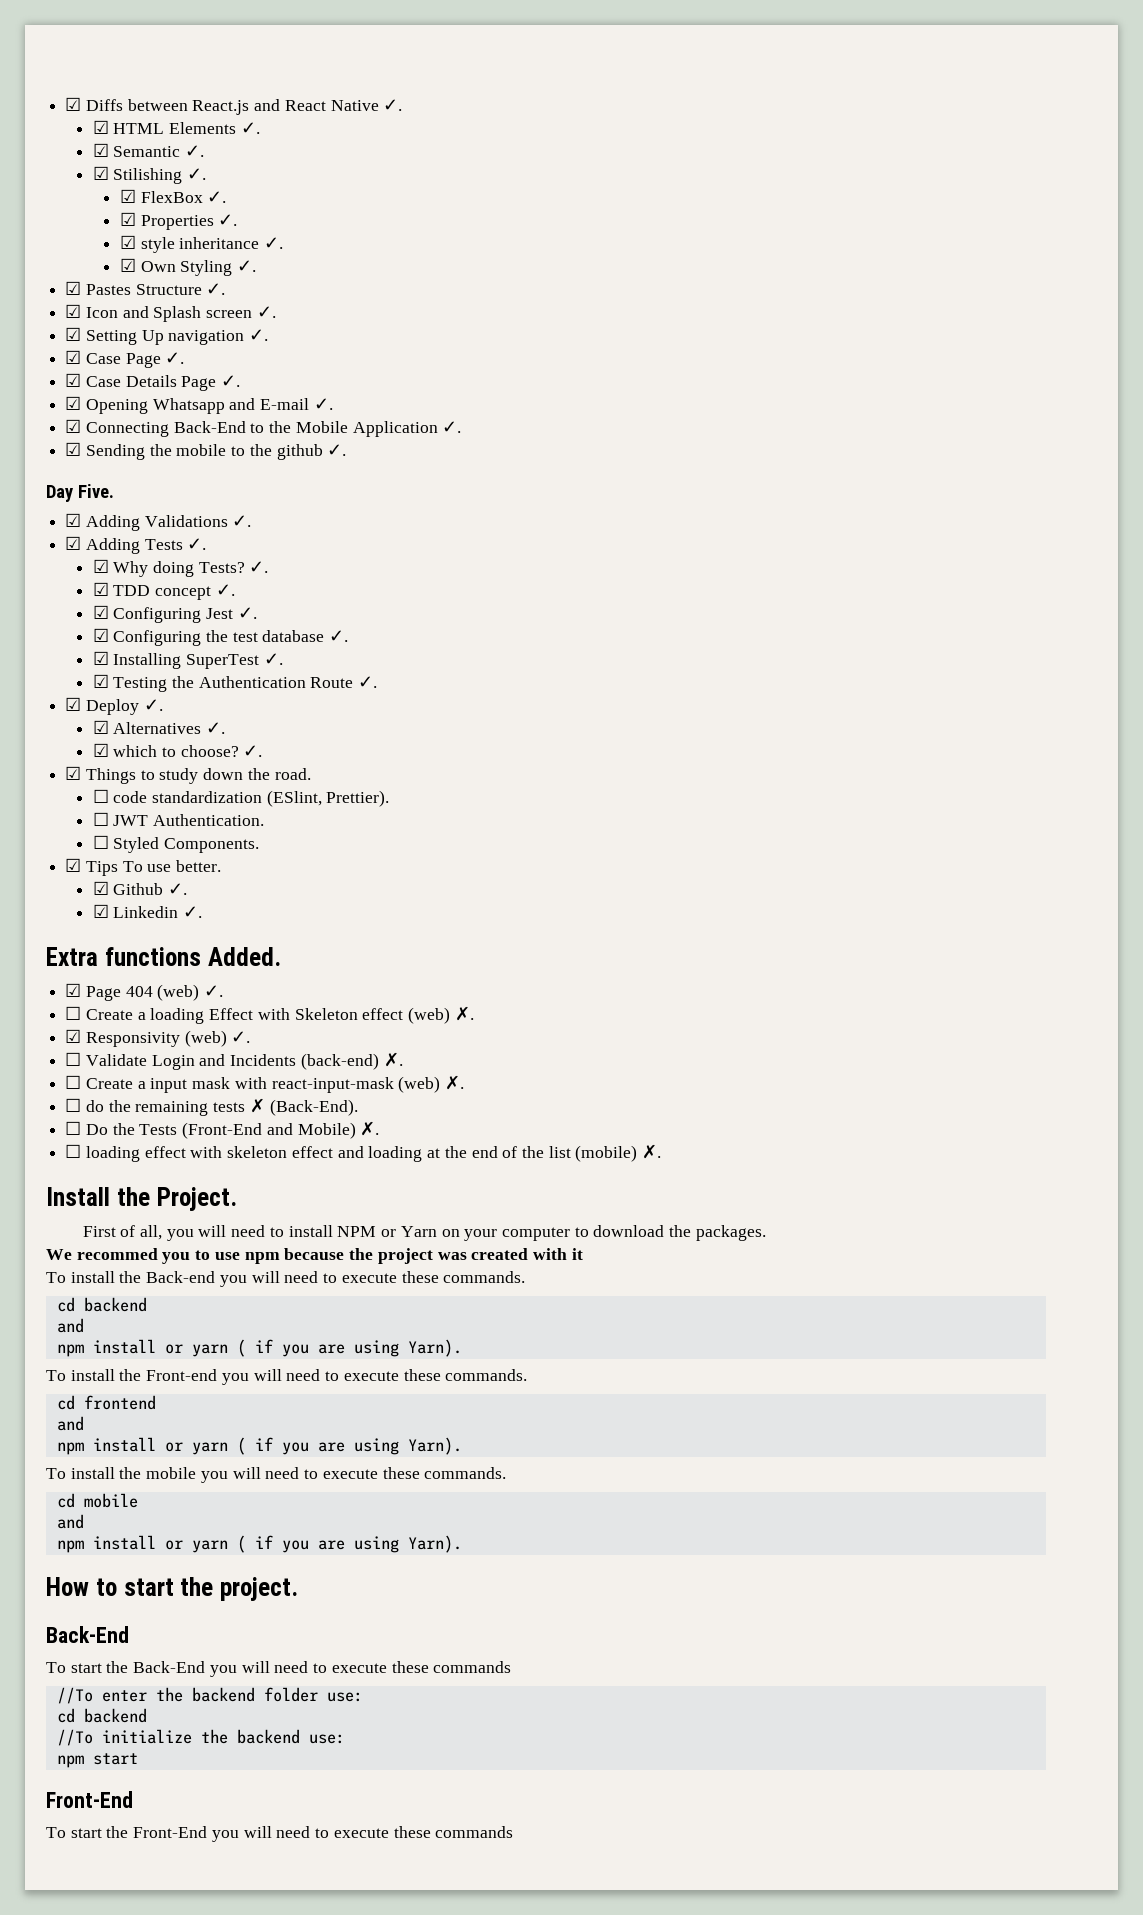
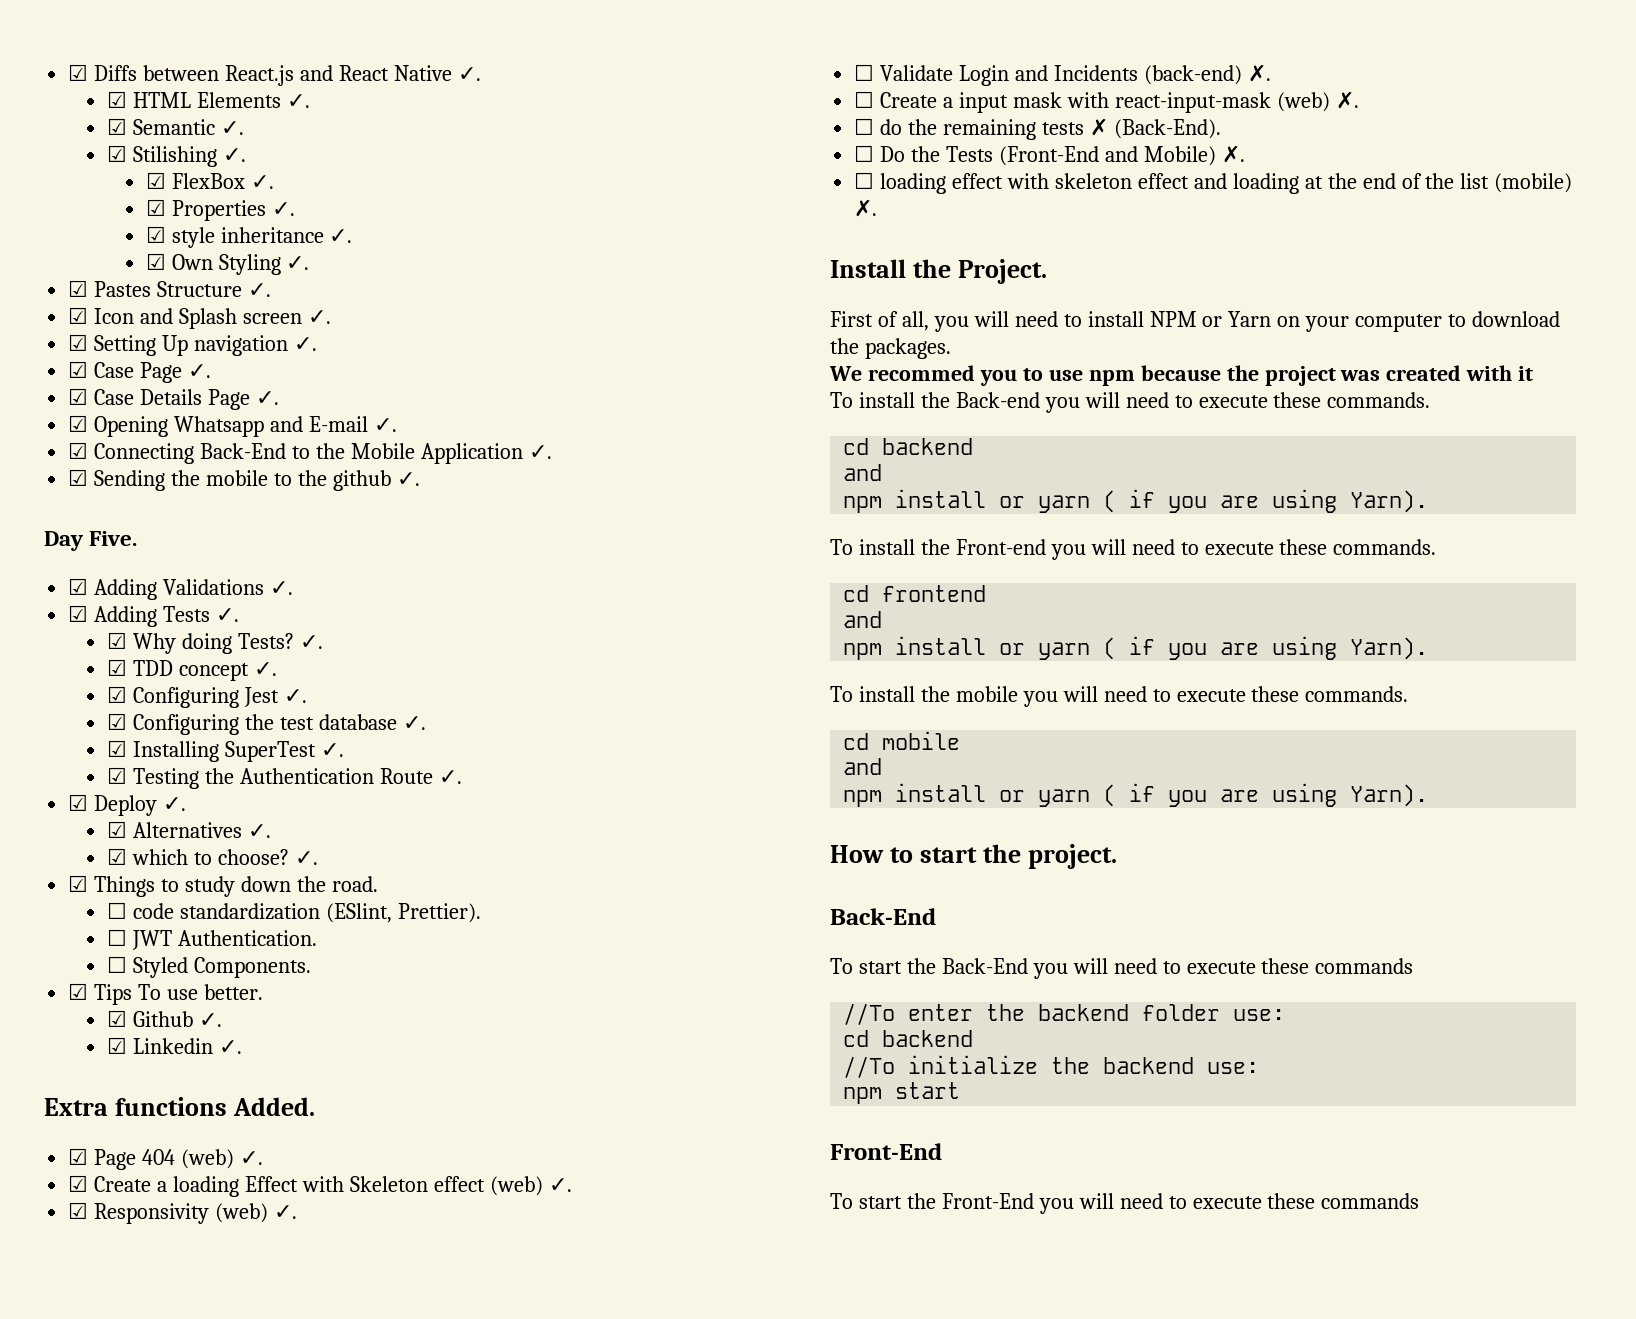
[65,1006,82,1020] ☐ -> [68,1175,89,1192] ☑
[454,1006,474,1021] ✗. -> [548,1178,572,1192] ✓.

